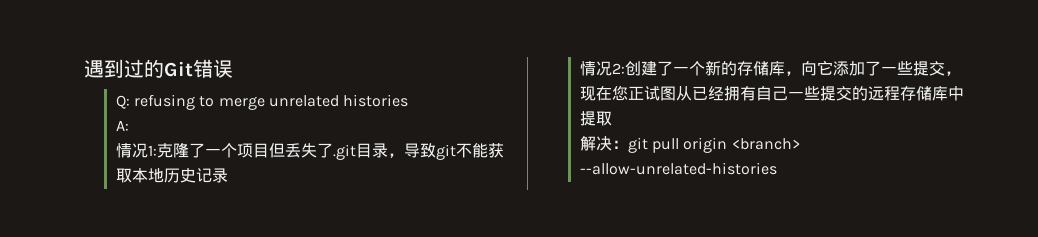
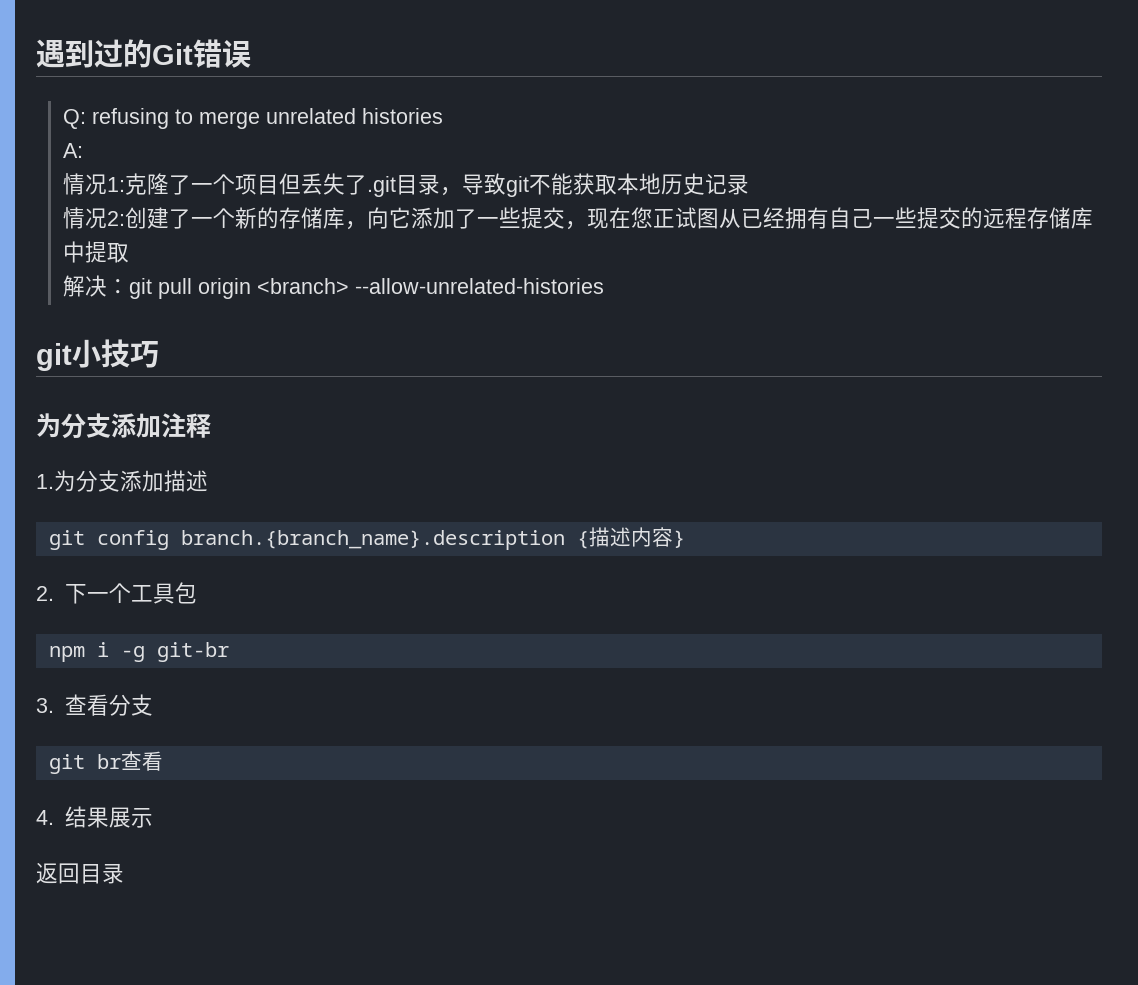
(777, 168) none -> [36,339,159,371] [36,413,211,439] [36,470,208,492] [48,527,685,550] [36,582,197,604] [48,642,229,662] [36,694,153,716] [48,751,163,774] [36,806,153,828] [36,862,124,884] // git小技巧 // 为分支添加注释 // 1.为分支添加描述 // git config branch.{branch_name}.description {描述内容} // 2.下一个工具包 // npm i -g git-br // 3.查看分支 // git br查看 // 4.结果展示 // 返回目录

